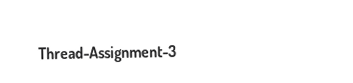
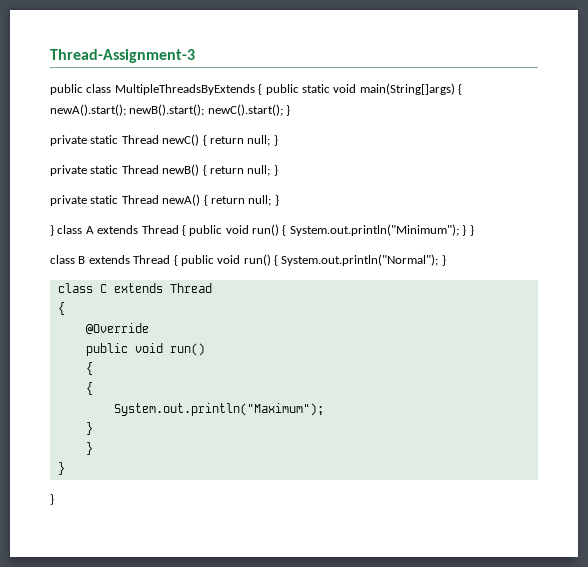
(177, 54) none -> [50,83,462,95] [50,104,291,116] [50,134,278,146] [50,164,278,176] [50,194,279,206] [50,224,474,236] [50,254,446,266] [57,283,212,293] [57,302,65,315] [85,323,149,334] [85,343,205,356] [85,362,93,375] [85,382,93,395] [113,403,324,416] [85,422,93,435] [85,442,93,455] [57,462,65,475] [50,494,54,505] // public class MultipleThreadsByExtends { public static void main(String[]args) { newA().start(); newB().start(); newC().start(); } // private static Thread newC() { return null; } // private static Thread newB() { return null; } // private static Thread newA() { return null; } // } class A extends Thread { public void run() { System.out.println("Minimum"); } } // class B extends Thread { public void run() { System.out.println("Normal"); } // class C extends Thread // { // @Override // public void run() // { // { // System.out.println("Maximum"); // } // } // } // }

